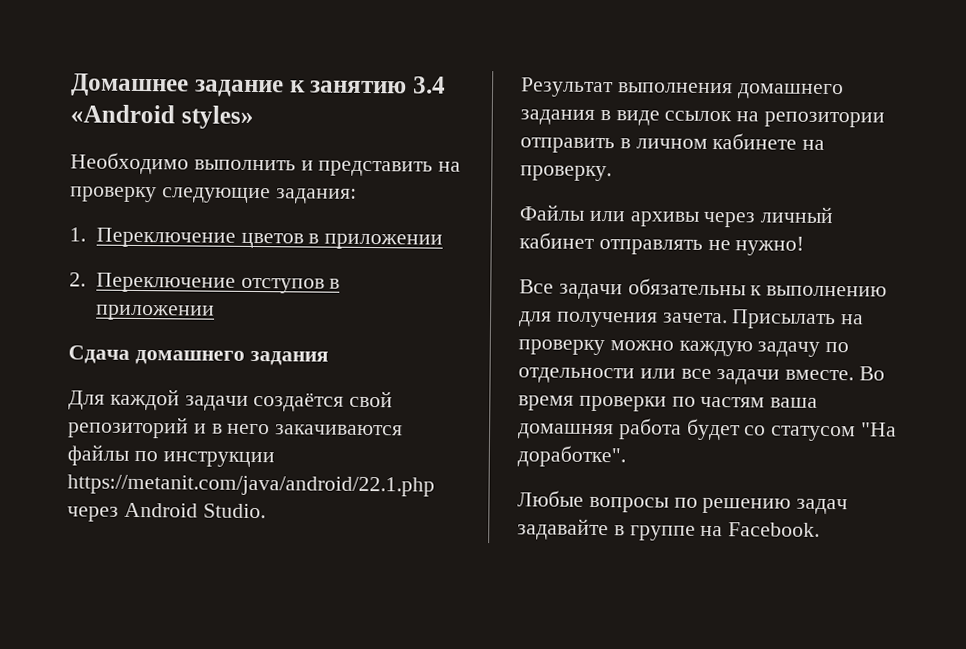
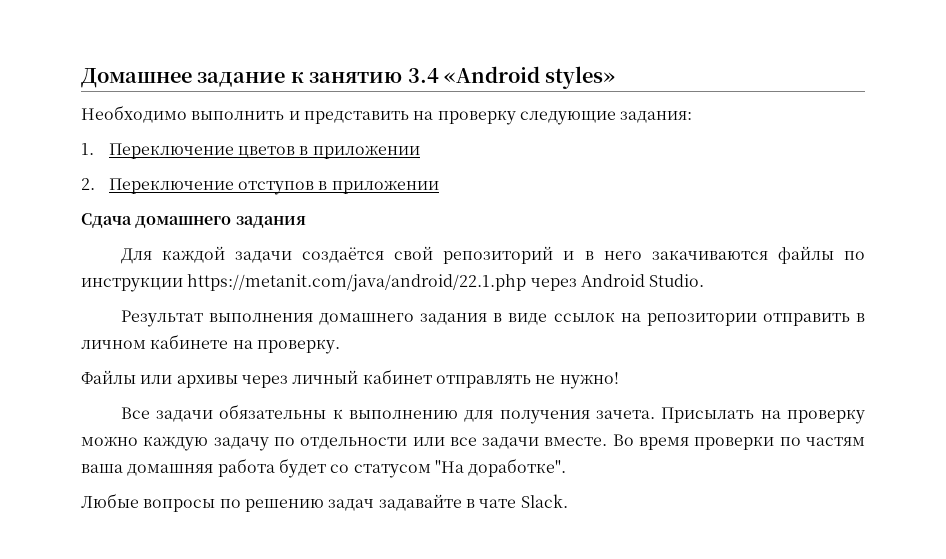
[629,522,821,541] группе на Facebook. -> [479,494,568,508] чате Slack.

